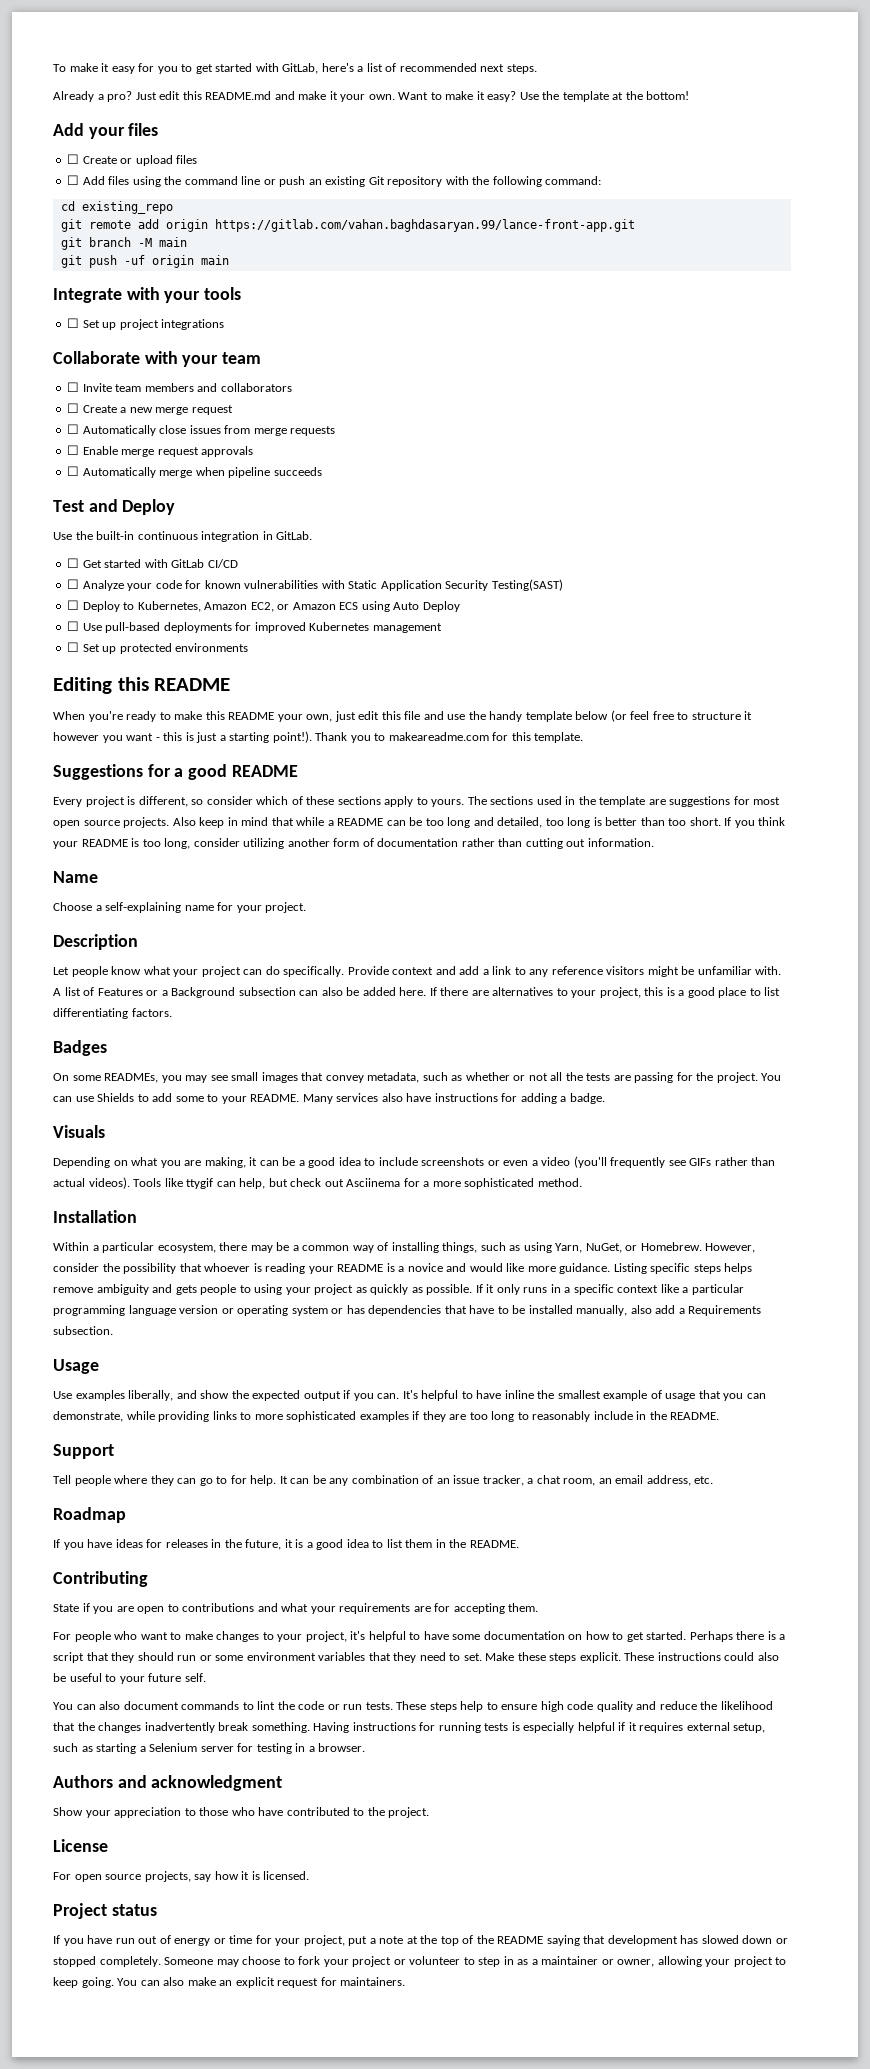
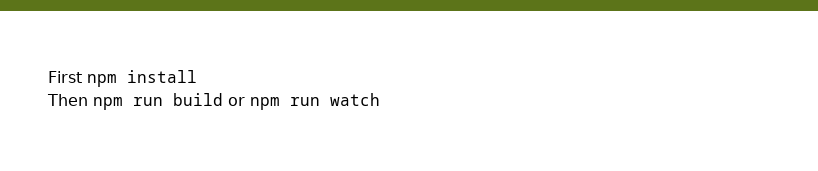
[53,63,537,74] [53,91,690,102] [53,123,159,139] [67,154,198,166] [67,175,602,187] [60,201,173,214] [60,219,635,232] [60,237,187,250] [60,255,229,268] [53,287,242,303] [67,318,225,330] [53,351,262,367] [67,382,292,392] [67,403,233,415] [67,424,336,436] [67,445,254,457] [67,466,322,478] [53,499,176,515] [53,531,313,542] [67,558,238,568] [67,579,563,591] [67,600,460,612] [67,621,442,633] [67,642,249,654] [53,677,231,694] [53,710,753,722] [53,731,584,743] [53,764,298,780] [53,796,781,807] [53,817,786,828] [53,838,654,849] [53,871,98,883] [53,902,307,913] [53,934,138,950] [53,966,782,977] [53,987,781,998] [53,1008,172,1019] [53,1040,107,1056] [53,1072,782,1083] [53,1093,605,1104] [53,1125,105,1138] [53,1156,776,1168] [53,1177,582,1189] [53,1210,137,1223] [53,1242,756,1253] [53,1263,753,1274] [53,1284,744,1295] [53,1305,762,1316] [53,1326,113,1335] [53,1359,99,1374] [53,1390,766,1401] [53,1411,720,1422] [53,1444,114,1459] [53,1475,714,1486] [53,1507,126,1523] [53,1539,519,1550] [53,1571,148,1587] [53,1603,539,1614] [53,1631,786,1642] [53,1652,779,1663] [53,1673,206,1684] [53,1701,773,1712] [53,1722,766,1733] [53,1743,366,1754] [53,1775,283,1791] [53,1807,430,1818] [53,1839,108,1852] [53,1871,310,1882] [53,1903,157,1919] [53,1935,788,1946] [53,1956,787,1967] [53,1977,406,1988] To make it easy for you to get started with GitLab, here's a list of recommended next steps. // Already a pro? Just edit this README.md and make it your own. Want to make it easy? Use the template at the bottom! // Add your files // ☐ Create or upload files // ☐ Add files using the command line or push an existing Git repository with the following command: // cd existing_repo // git remote add origin https://gitlab.com/vahan.baghdasaryan.99/lance-front-app.git // git branch -M main // git push -uf origin main // Integrate with your tools // ☐ Set up project integrations // Collaborate with your team // ☐ Invite team members and collaborators // ☐ Create a new merge request // ☐ Automatically close issues from merge requests // ☐ Enable merge request approvals // ☐ Automatically merge when pipeline succeeds // Test and Deploy // Use the built-in continuous integration in GitLab. // ☐ Get started with GitLab CI/CD // ☐ Analyze your code for known vulnerabilities with Static Application Security Testing(SAST) // ☐ Deploy to Kubernetes, Amazon EC2, or Amazon ECS using Auto Deploy // ☐ Use pull-based deployments for improved Kubernetes management // ☐ Set up protected environments // Editing this README // When you're ready to make this README your own, just edit this file and use the handy template below (or feel free to structure it however you want - this is just a starting point!). Thank you to makeareadme.com for this template. // Suggestions for a good README // Every project is different, so consider which of these sections apply to yours. The sections used in the template are suggestions for most open source projects. Also keep in mind that while a README can be too long and detailed, too long is better than too short. If you think your README is too long, consider utilizing another form of documentation rather than cutting out information. // Name // Choose a self-explaining name for your project. // Description // Let people know what your project can do specifically. Provide context and add a link to any reference visitors might be unfamiliar with. A list of Features or a Background subsection can also be added here. If there are alternatives to your project, this is a good place to list differentiating factors. // Badges // On some READMEs, you may see small images that convey metadata, such as whether or not all the tests are passing for the project. You can use Shields to add some to your README. Many services also have instructions for adding a badge. // Visuals // Depending on what you are making, it can be a good idea to include screenshots or even a video (you'll frequently see GIFs rather than actual videos). Tools like ttygif can help, but check out Asciinema for a more sophisticated method. // Installation // Within a particular ecosystem, there may be a common way of installing things, such as using Yarn, NuGet, or Homebrew. However, consider the possibility that whoever is reading your README is a novice and would like more guidance. Listing specific steps helps remove ambiguity and gets people to using your project as quickly as possible. If it only runs in a specific context like a particular programming language version or operating system or has dependencies that have to be installed manually, also add a Requirements subsection. // Usage // Use examples liberally, and show the expected output if you can. It's helpful to have inline the smallest example of usage that you can demonstrate, while providing links to more sophisticated examples if they are too long to reasonably include in the README. // Support // Tell people where they can go to for help. It can be any combination of an issue tracker, a chat room, an email address, etc. // Roadmap // If you have ideas for releases in the future, it is a good idea to list them in the README. // Contributing // State if you are open to contributions and what your requirements are for accepting them. // For people who want to make changes to your project, it's helpful to have some documentation on how to get started. Perhaps there is a script that they should run or some environment variables that they need to set. Make these steps explicit. These instructions could also be useful to your future self. // You can also document commands to lint the code or run tests. These steps help to ensure high code quality and reduce the likelihood that the changes inadvertently break something. Having instructions for running tests is especially helpful if it requires external setup, such as starting a Selenium server for testing in a browser. // Authors and acknowledgment // Show your appreciation to those who have contributed to the project. // License // For open source projects, say how it is licensed. // Project status // If you have run out of energy or time for your project, put a note at the top of the README saying that development has slowed down or stopped completely. Someone may choose to fork your project or volunteer to step in as a maintainer or owner, allowing your project to keep going. You can also make an explicit request for maintainers. -> [48,70,197,87] [47,93,380,110] First npm install // Then npm run build or npm run watch

